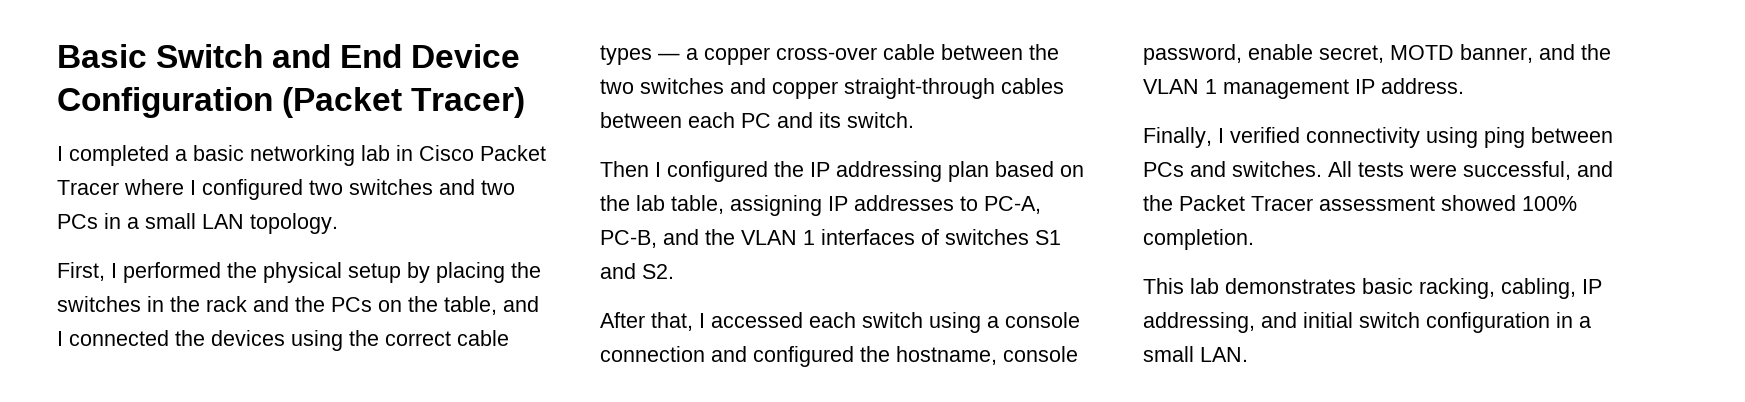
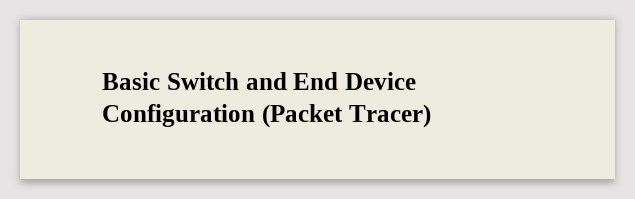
[57,145,546,166] [57,179,515,200] [57,213,338,234] [57,262,541,283] [57,296,539,315] [57,330,509,351] [600,44,1059,65] [600,78,1064,99] [600,112,914,128] [600,161,1084,182] [600,195,1041,216] [600,229,1061,248] [600,263,674,279] [600,312,1080,333] [600,346,1078,367] [1143,44,1611,65] [1143,78,1464,99] [1143,127,1613,148] [1143,161,1613,180] [1143,195,1577,211] [1143,229,1254,250] [1143,278,1602,299] [1143,312,1591,333] [1143,346,1248,362] // I completed a basic networking lab in Cisco Packet Tracer where I configured two switches and two PCs in a small LAN topology. // First, I performed the physical setup by placing the switches in the rack and the PCs on the table, and I connected the devices using the correct cable types — a copper cross-over cable between the two switches and copper straight-through cables between each PC and its switch. // Then I configured the IP addressing plan based on the lab table, assigning IP addresses to PC-A, PC-B, and the VLAN 1 interfaces of switches S1 and S2. // After that, I accessed each switch using a console connection and configured the hostname, console password, enable secret, MOTD banner, and the VLAN 1 management IP address. // Finally, I verified connectivity using ping between PCs and switches. All tests were successful, and the Packet Tracer assessment showed 100% completion. // This lab demonstrates basic racking, cabling, IP addressing, and initial switch configuration in a small LAN. -> (431, 116) none

